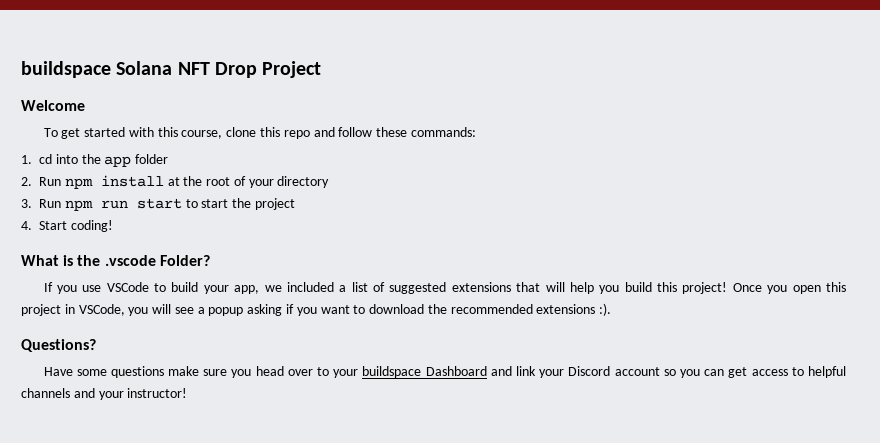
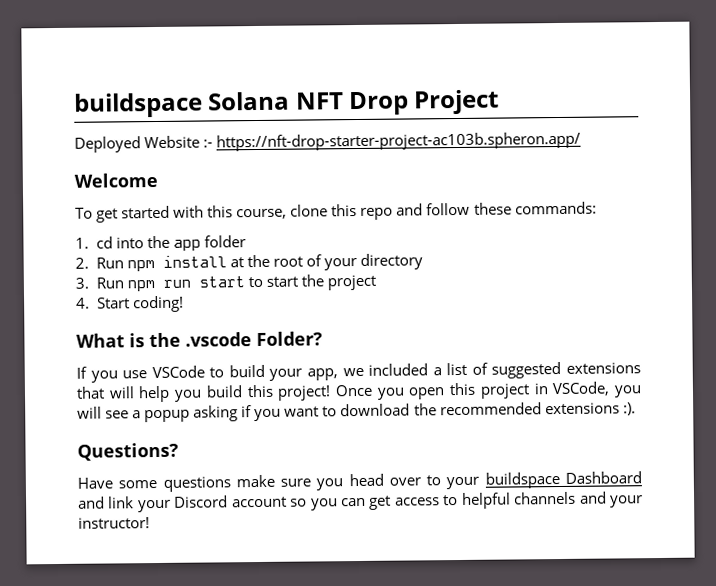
(322, 69) none -> [74,131,582,153] // Deployed Website :- https://nft-drop-starter-project-ac103b.spheron.app/

